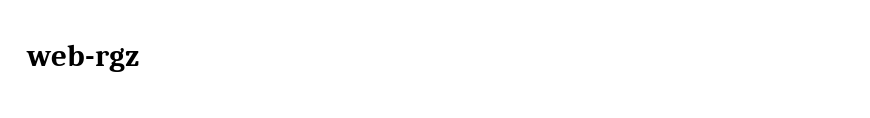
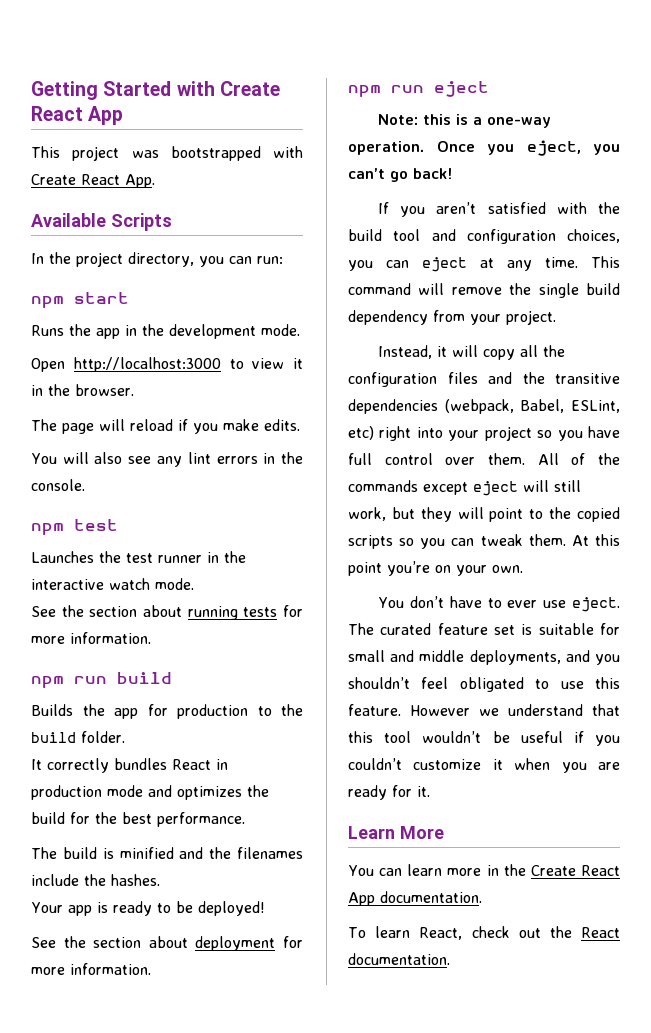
[26,44,139,72] web-rgz -> [31,81,280,100] [31,106,124,125] [31,146,303,161] [31,174,155,188] [31,213,172,231] [31,252,283,267] [31,292,129,308] [31,324,300,339] [31,357,303,372] [31,384,134,396] [31,419,300,434] [31,452,303,467] [31,479,85,491] [31,519,118,535] [31,551,246,563] [31,578,194,590] [31,605,303,620] [31,632,151,644] [31,672,172,688] [31,704,303,719] [31,731,125,743] [31,758,228,773] [31,785,269,800] [31,812,245,827] [31,847,303,859] [31,874,160,886] [31,901,265,916] [31,936,303,951] [31,963,151,975] [348,81,489,97] [378,114,552,128] [348,140,620,156] [348,168,452,182] [378,202,620,217] [348,229,620,244] [348,256,620,272] [348,283,620,298] [348,310,556,325] [378,345,566,360] [348,372,620,387] [348,399,620,414] [348,426,620,441] [348,453,620,465] [348,480,581,496] [348,507,620,522] [348,534,620,549] [348,561,523,576] [378,596,620,612] [348,623,620,635] [348,650,620,665] [348,677,620,692] [348,704,620,716] [348,731,620,746] [348,758,620,773] [348,785,430,800] [348,826,444,839] [348,864,620,876] [348,891,482,906] [348,926,620,940] [348,953,450,965] Getting Started with Create React App // This project was bootstrapped with Create React App. // Available Scripts // In the project directory, you can run: // npm start // Runs the app in the development mode. // Open http://localhost:3000 to view it in the browser. // The page will reload if you make edits. // You will also see any lint errors in the console. // npm test // Launches the test runner in the interactive watch mode. // See the section about running tests for more information. // npm run build // Builds the app for production to the build folder. // It correctly bundles React in production mode and optimizes the build for the best performance. // The build is minified and the filenames include the hashes. // Your app is ready to be deployed! // See the section about deployment for more information. // npm run eject // Note: this is a one-way operation. Once you eject, you can’t go back! // If you aren’t satisfied with the build tool and configuration choices, you can eject at any time. This command will remove the single build dependency from your project. // Instead, it will copy all the configuration files and the transitive dependencies (webpack, Babel, ESLint, etc) right into your project so you have full control over them. All of the commands except eject will still work, but they will point to the copied scripts so you can tweak them. At this point you’re on your own. // You don’t have to ever use eject. The curated feature set is suitable for small and middle deployments, and you shouldn’t feel obligated to use this feature. However we understand that this tool wouldn’t be useful if you couldn’t customize it when you are ready for it. // Learn More // You can learn more in the Create React App documentation. // To learn React, check out the React documentation.

